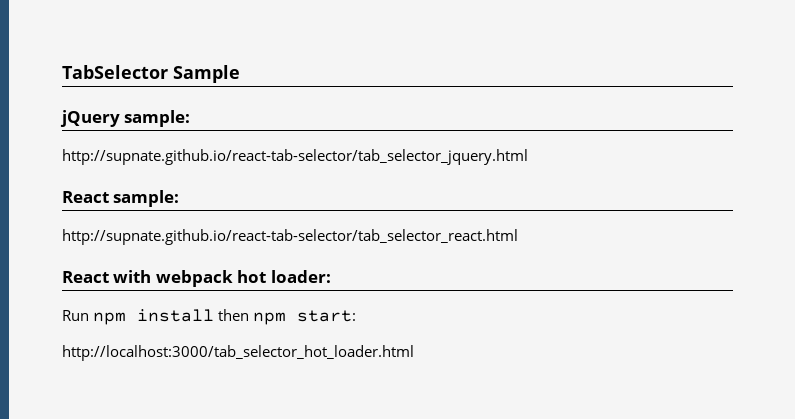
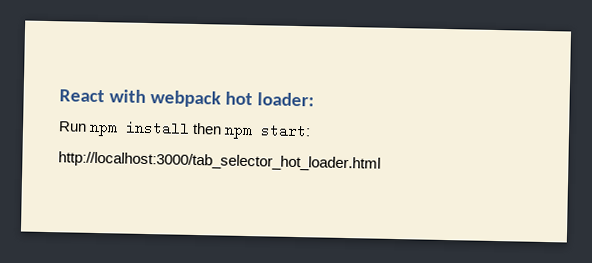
[62,65,240,83] [60,110,191,127] [62,149,528,165] [62,190,180,207] [62,229,518,245] TabSelector Sample // jQuery sample: // http://supnate.github.io/react-tab-selector/tab_selector_jquery.html // React sample: // http://supnate.github.io/react-tab-selector/tab_selector_react.html // -> (59, 96) none

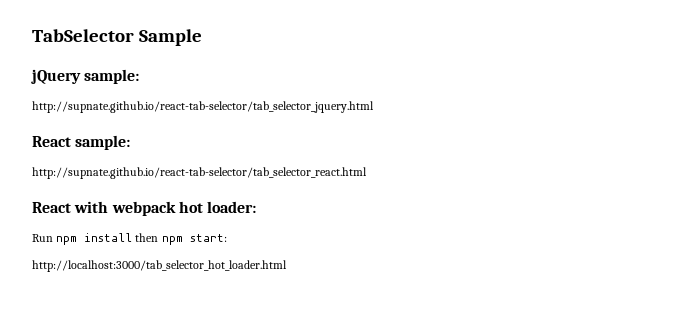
(59, 96) none -> [32,29,202,46] [31,69,140,84] [32,101,374,113] [32,135,131,150] [32,167,367,179] TabSelector Sample // jQuery sample: // http://supnate.github.io/react-tab-selector/tab_selector_jquery.html // React sample: // http://supnate.github.io/react-tab-selector/tab_selector_react.html //

